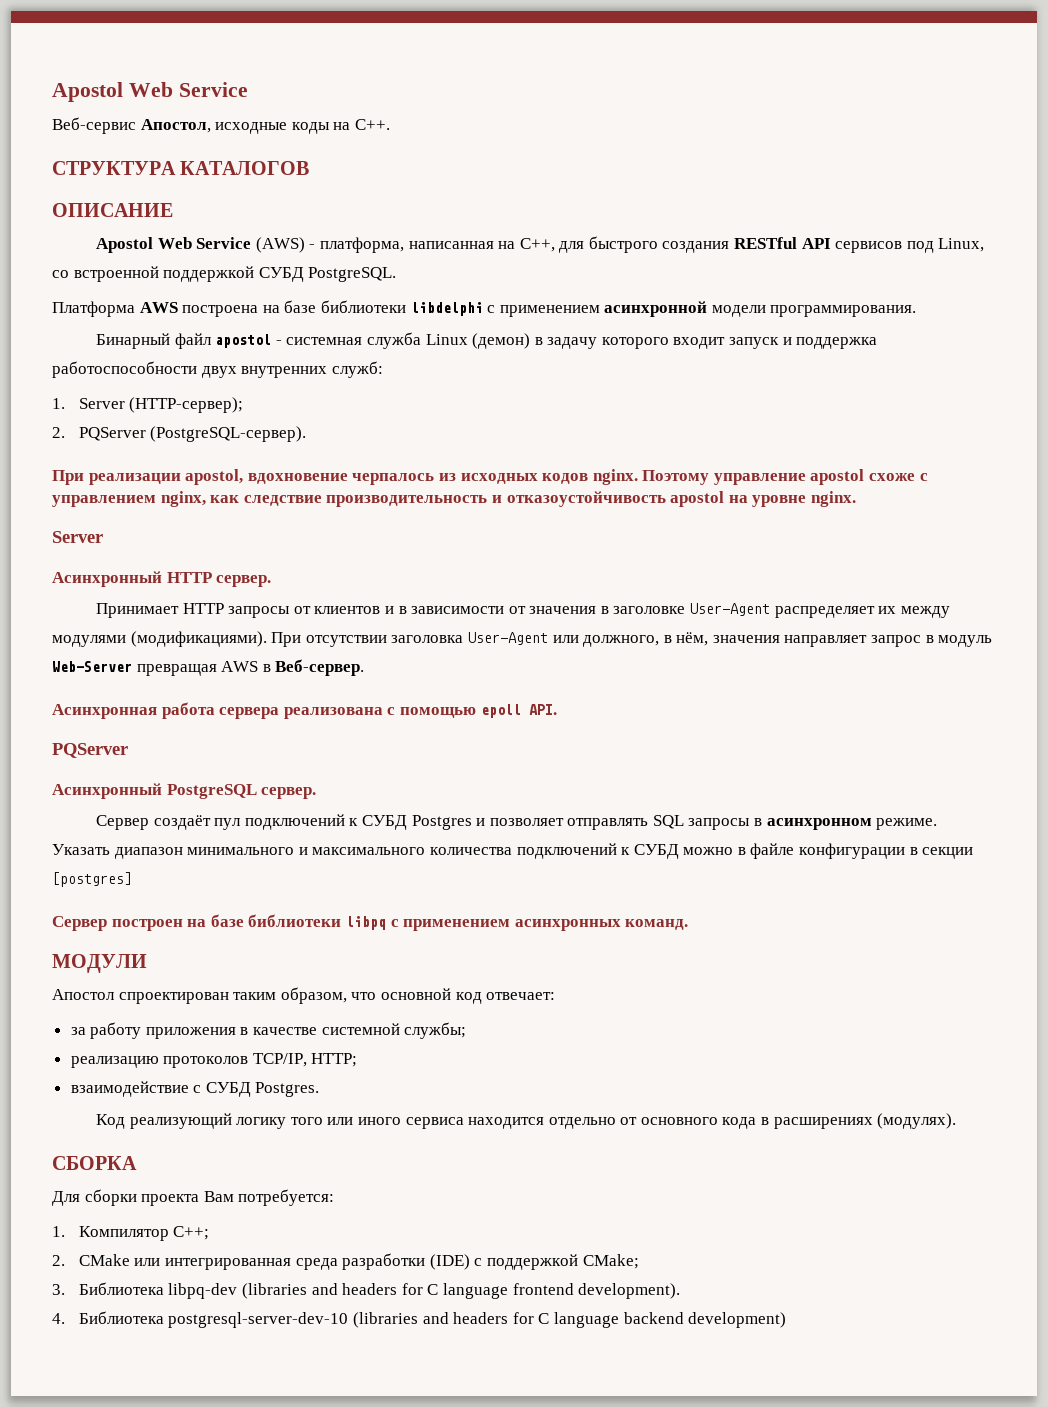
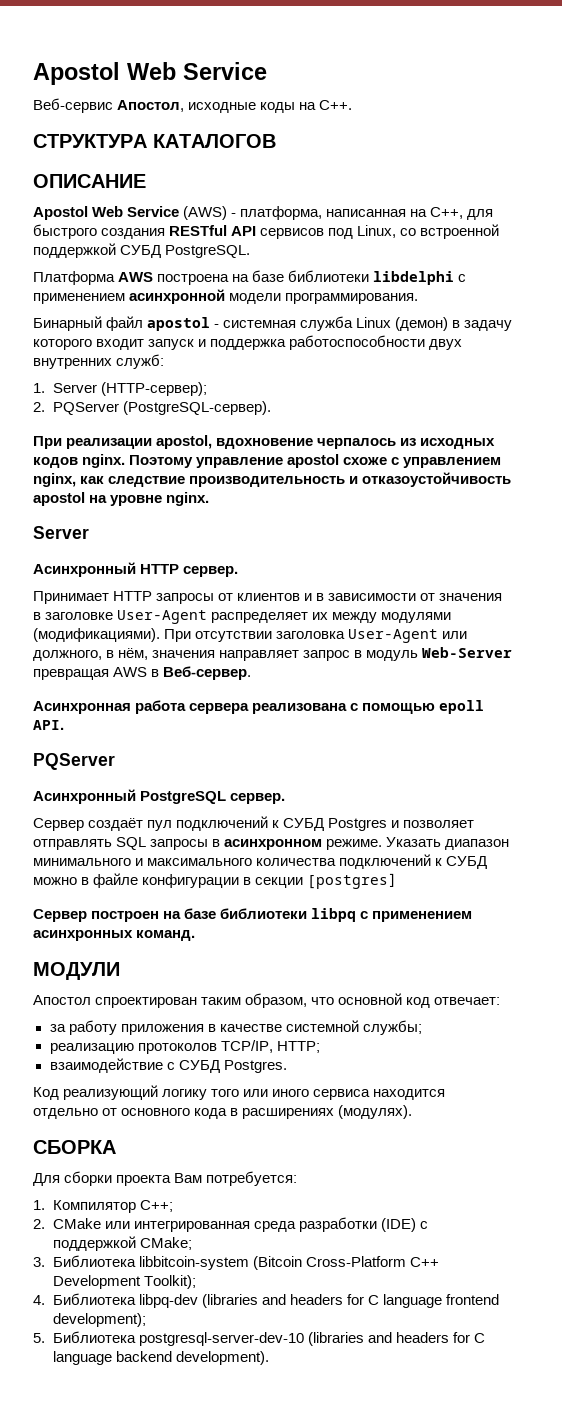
(164, 1288) none -> [138,1256,439,1270] [52,1275,196,1289] [33,1293,136,1305] libbitcoin-system (Bitcoin Cross-Platform C++ Development Toolkit); // 4. Библиотека
[578,1283,681,1299] [52,1313,65,1324] development). // 4. -> [52,1313,146,1327] [33,1333,45,1343] development); // 5.
[688,1312,787,1328] development) -> [175,1351,269,1365] development).

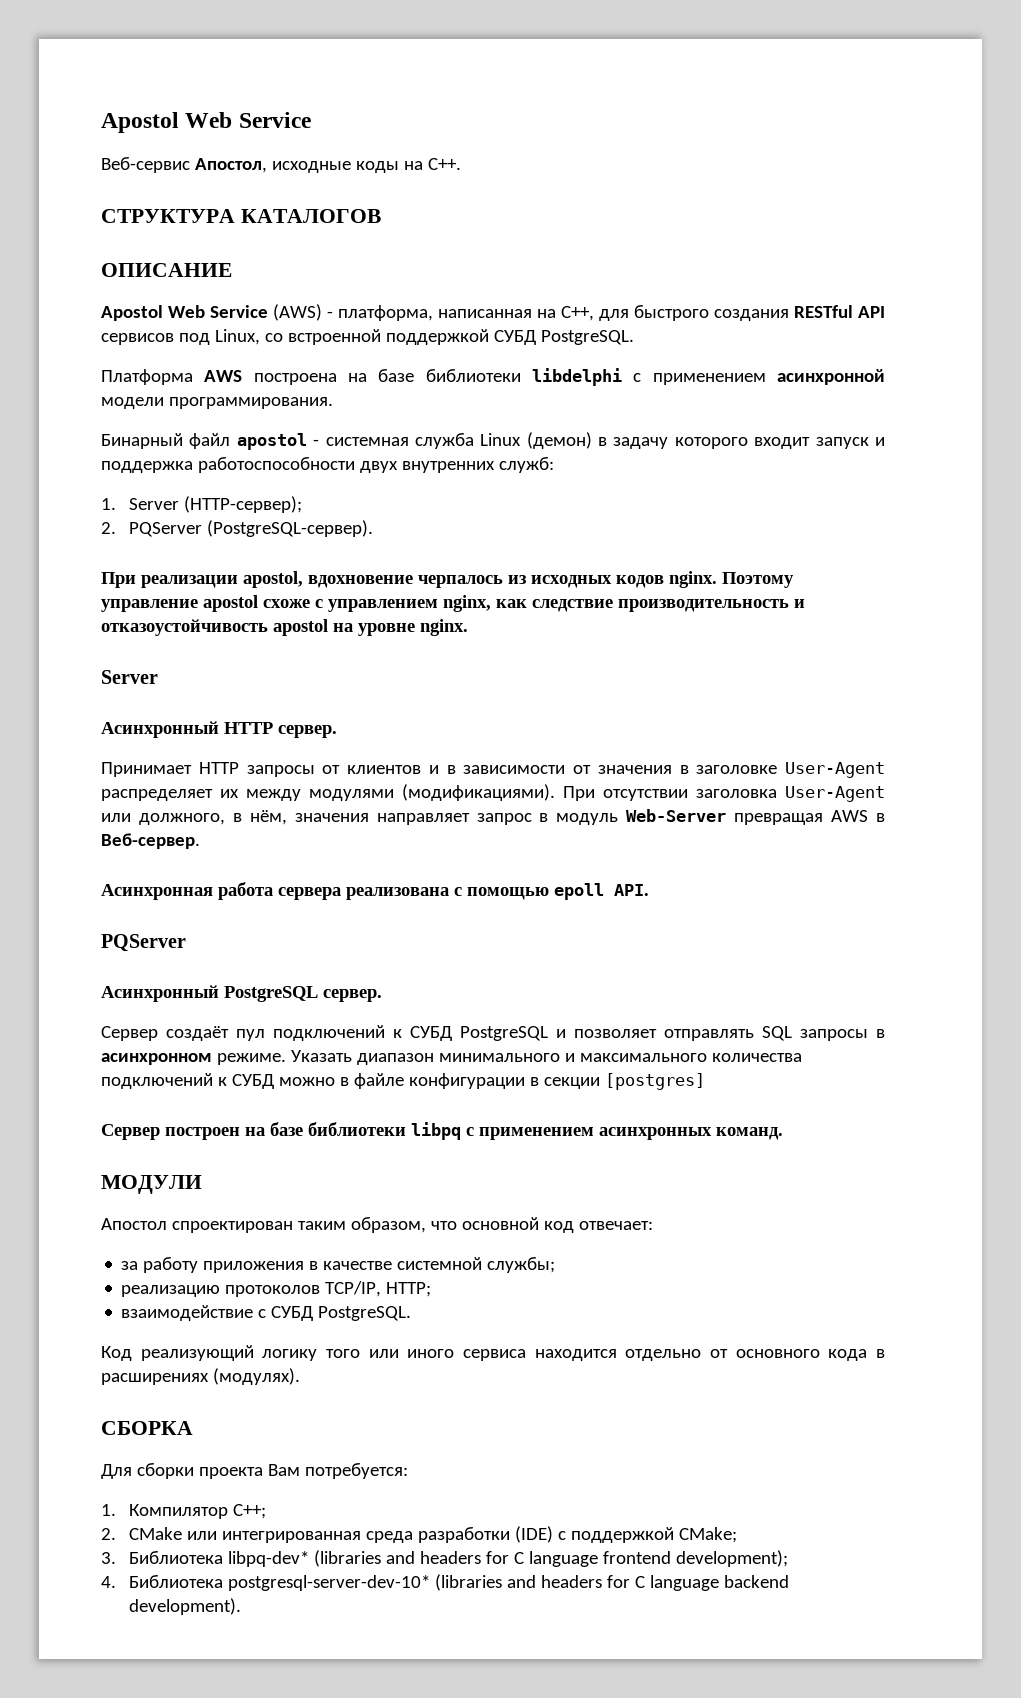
[328,818,388,831] Postgres -> [460,1026,548,1041] PostgreSQL
[223,1060,287,1073] Postgres. -> [318,1306,412,1321] PostgreSQL.
[138,1256,439,1270] [52,1275,196,1289] [33,1293,198,1308] libbitcoin-system (Bitcoin Cross-Platform C++ Development Toolkit); // 4. Библиотека libpq-dev -> [227,1551,309,1567] libpq-dev*
[33,1331,304,1346] 5. Библиотека postgresql-server-dev-10 -> [101,1575,430,1591] 4. Библиотека postgresql-server-dev-10*

